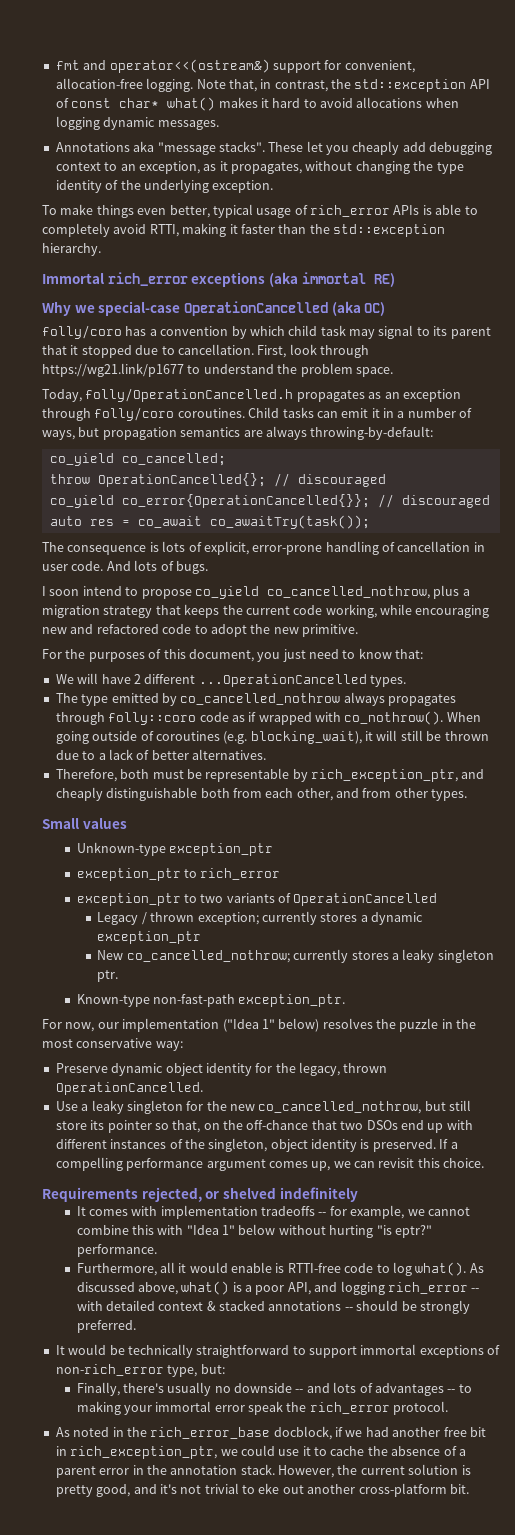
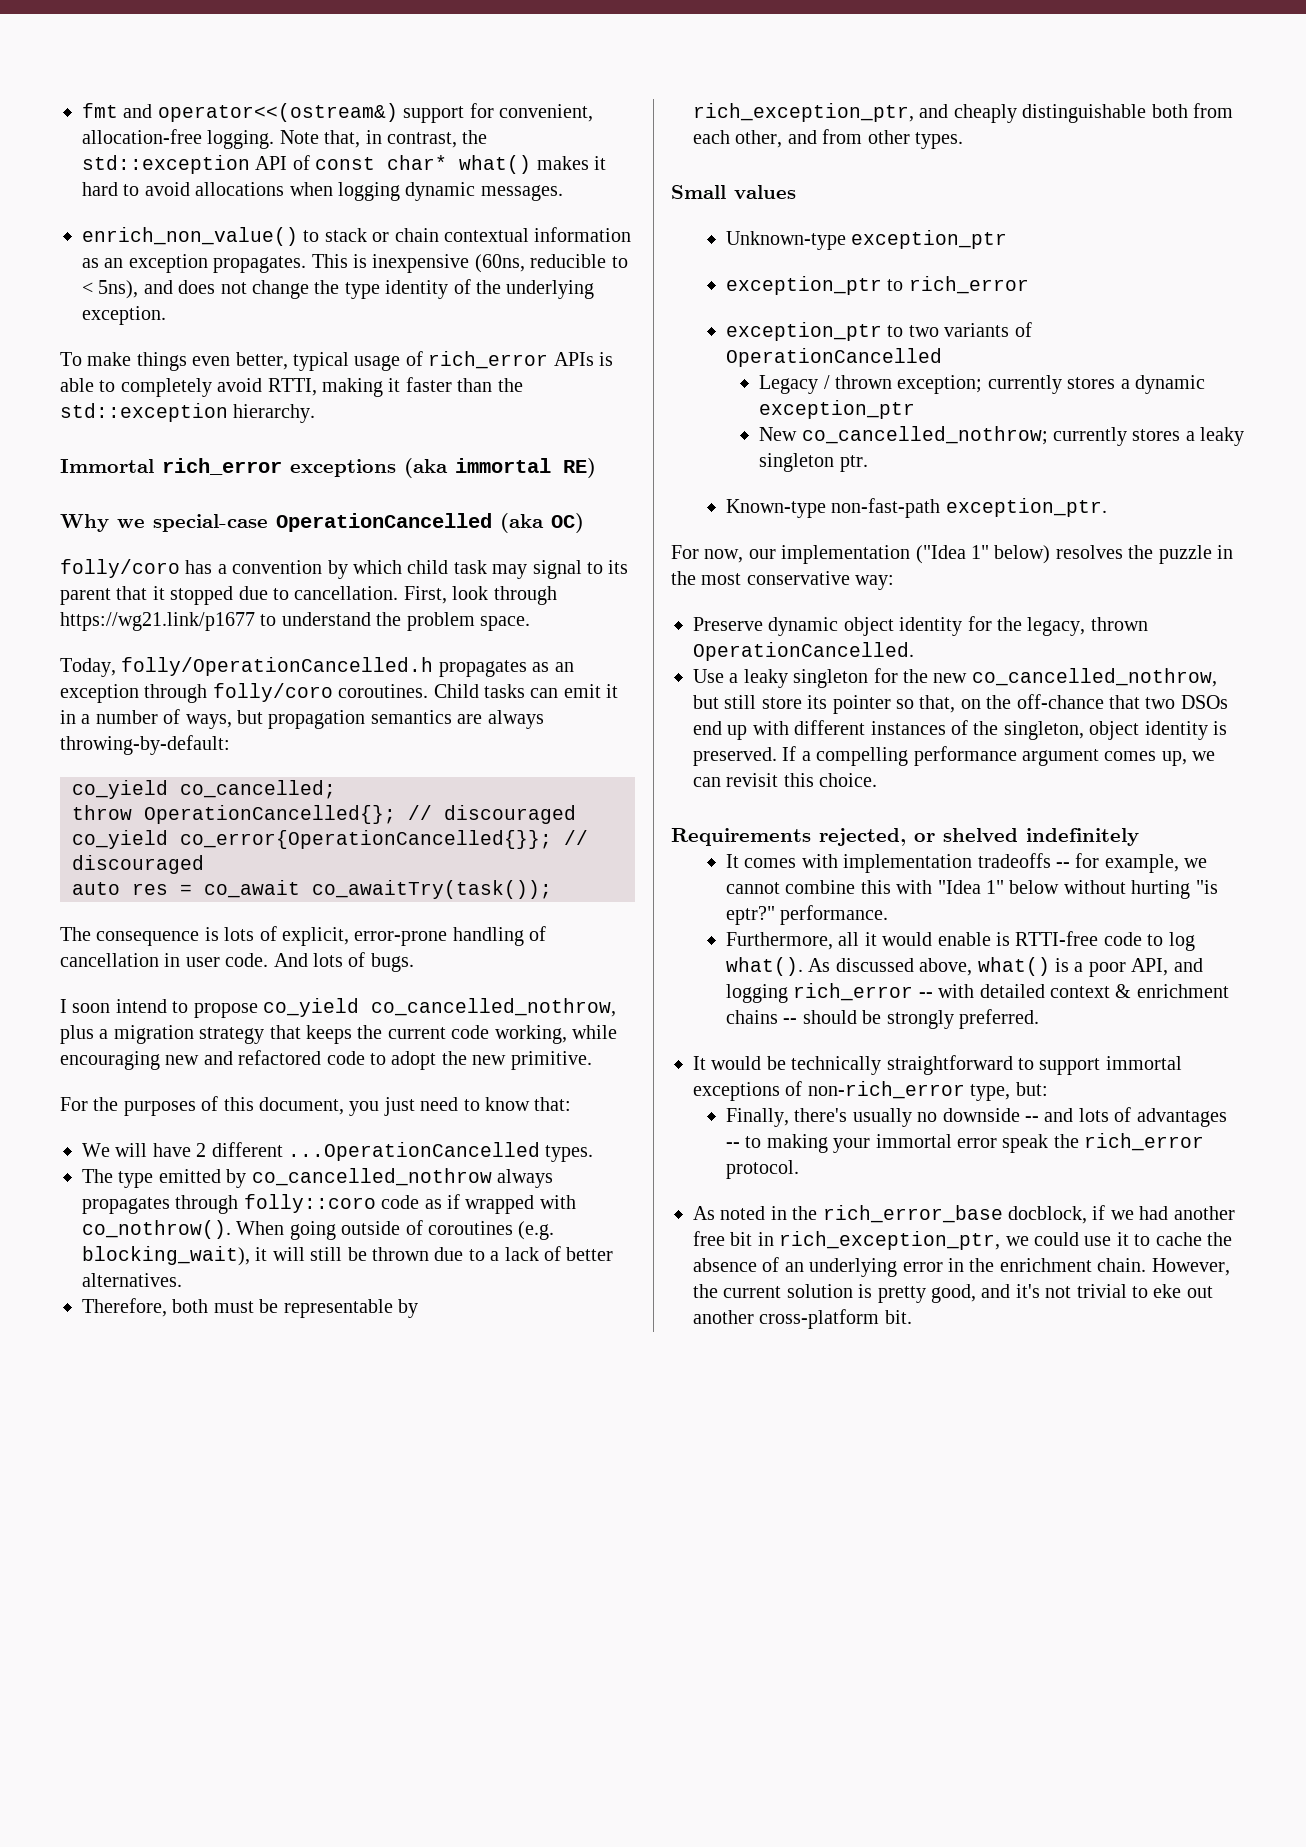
[55,141,493,155] [55,161,410,174] Annotations aka "message stacks". These let you cheaply add debugging context to an exception, as it propagates, without changing -> [82,227,632,246] [82,254,628,273] [82,280,309,299] enrich_non_value() to stack or chain contextual information as an exception propagates. This is inexpensive (60ns, reducible to < 5ns), and does not change
[219,1300,342,1311] stacked annotations -> [1136,984,1229,998] [726,1010,779,1024] enrichment chains
[458,1449,466,1456] [55,1466,96,1478] a parent -> [784,1258,898,1277] an underlying
[170,1464,275,1475] annotation stack. -> [999,1258,1147,1272] enrichment chain.

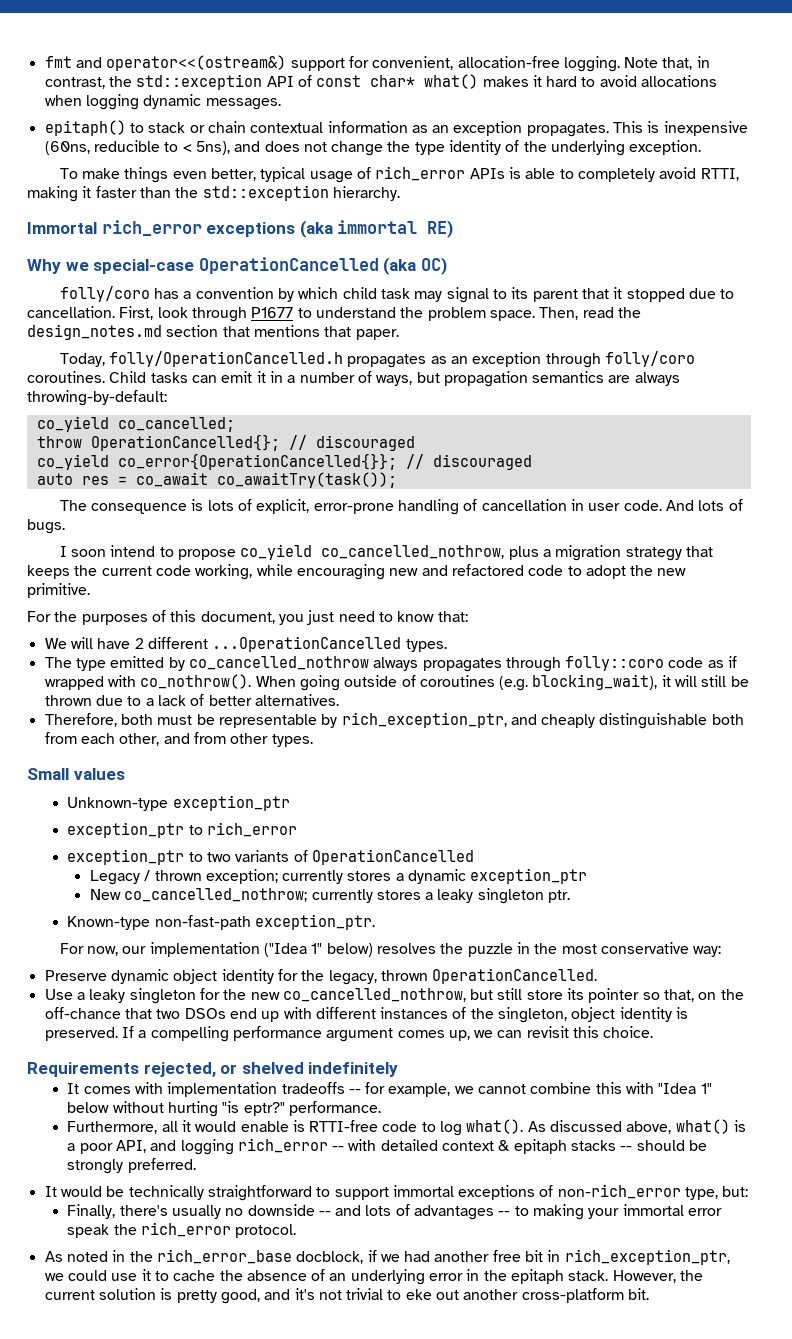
[82,227,298,246] enrich_non_value() -> [44,120,126,136] epitaph()
[60,612,255,631] https://wg21.link/p1677 -> [251,307,294,318] P1677
(530, 623) none -> [539,307,641,320] [27,324,399,340] Then, read the design_notes.md section that mentions that paper.
[1136,984,1229,998] [726,1010,779,1024] enrichment chains -> [513,1139,617,1154] epitaph stacks
[999,1258,1147,1272] enrichment chain. -> [511,1269,609,1284] epitaph stack.

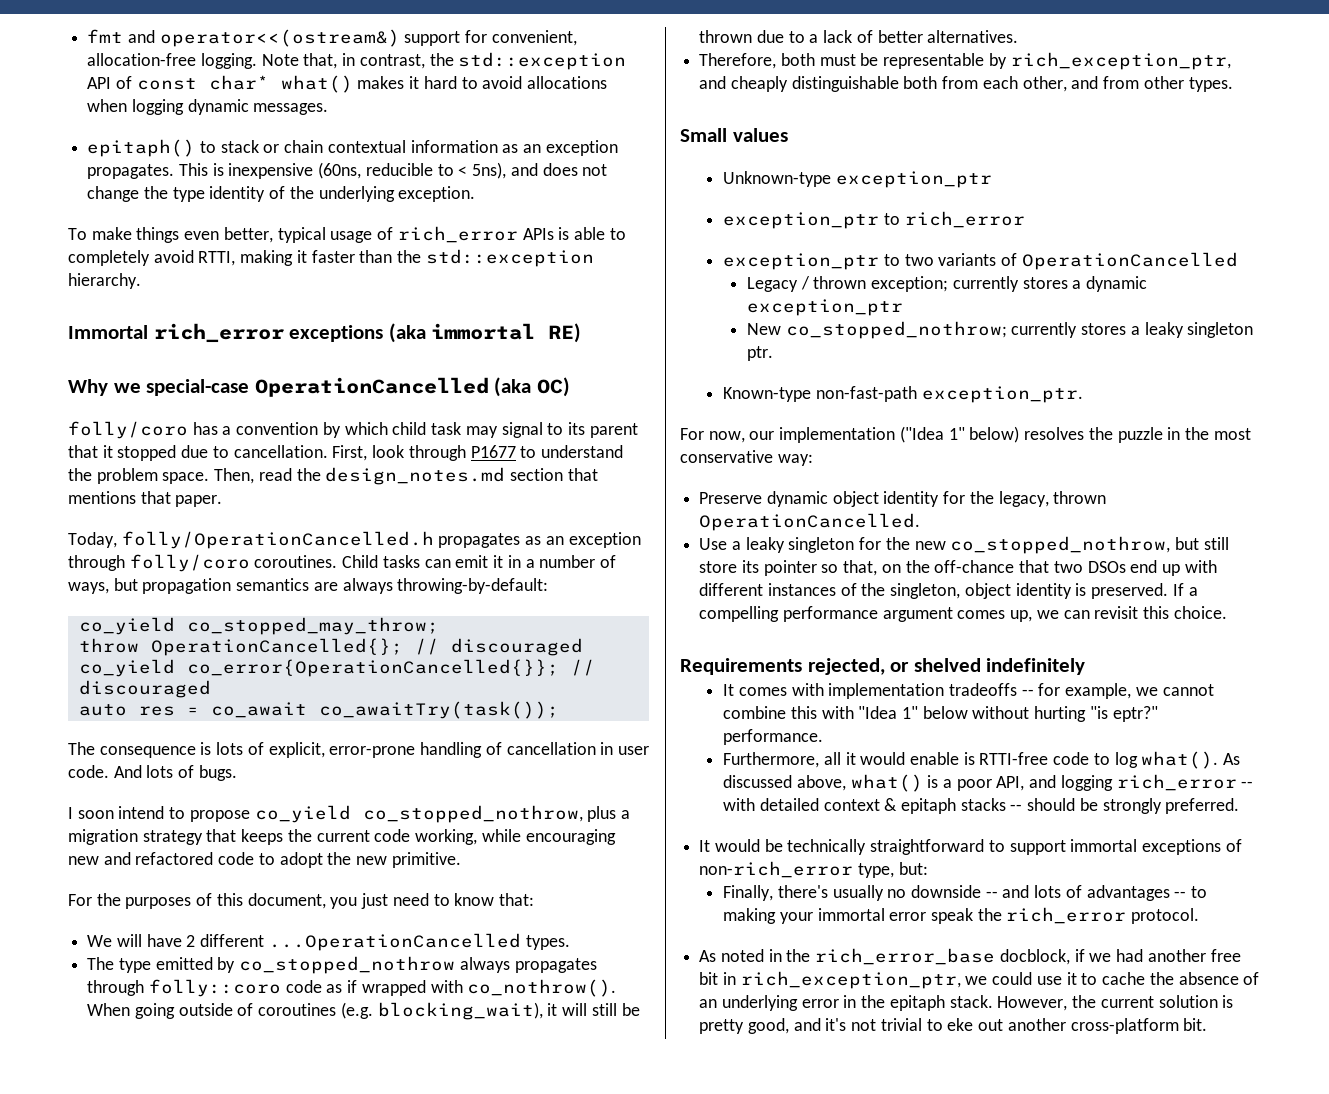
[117,417,235,432] co_cancelled; -> [186,617,439,635] co_stopped_may_throw;
[321,545,505,559] co_cancelled_nothrow, -> [362,805,583,823] co_stopped_nothrow,
[188,656,369,670] co_cancelled_nothrow -> [239,956,456,974] co_stopped_nothrow
[124,888,308,902] co_cancelled_nothrow; -> [785,321,1007,339] co_stopped_nothrow;
[282,988,466,1002] co_cancelled_nothrow, -> [950,536,1171,554] co_stopped_nothrow,

